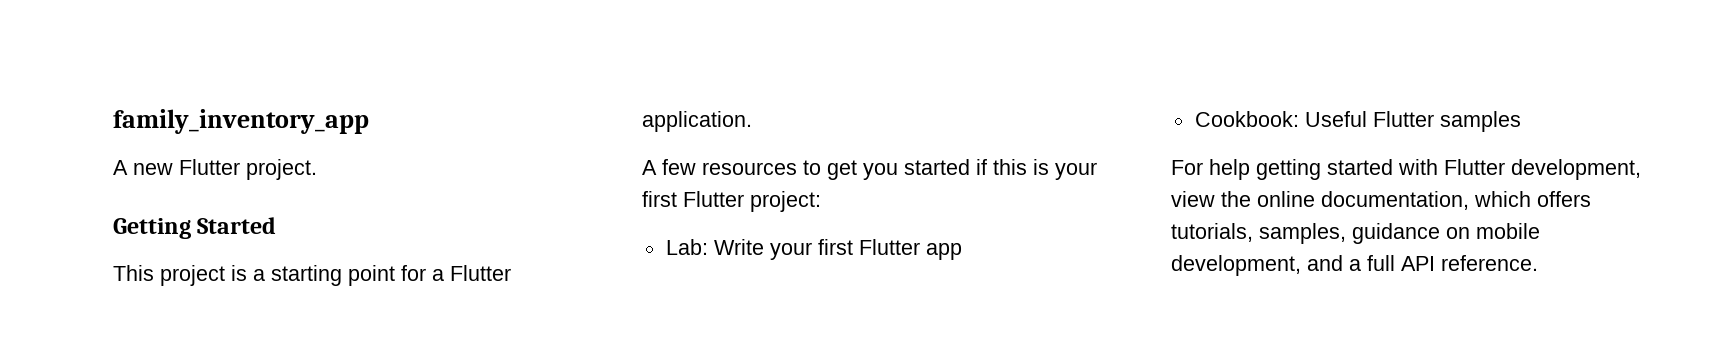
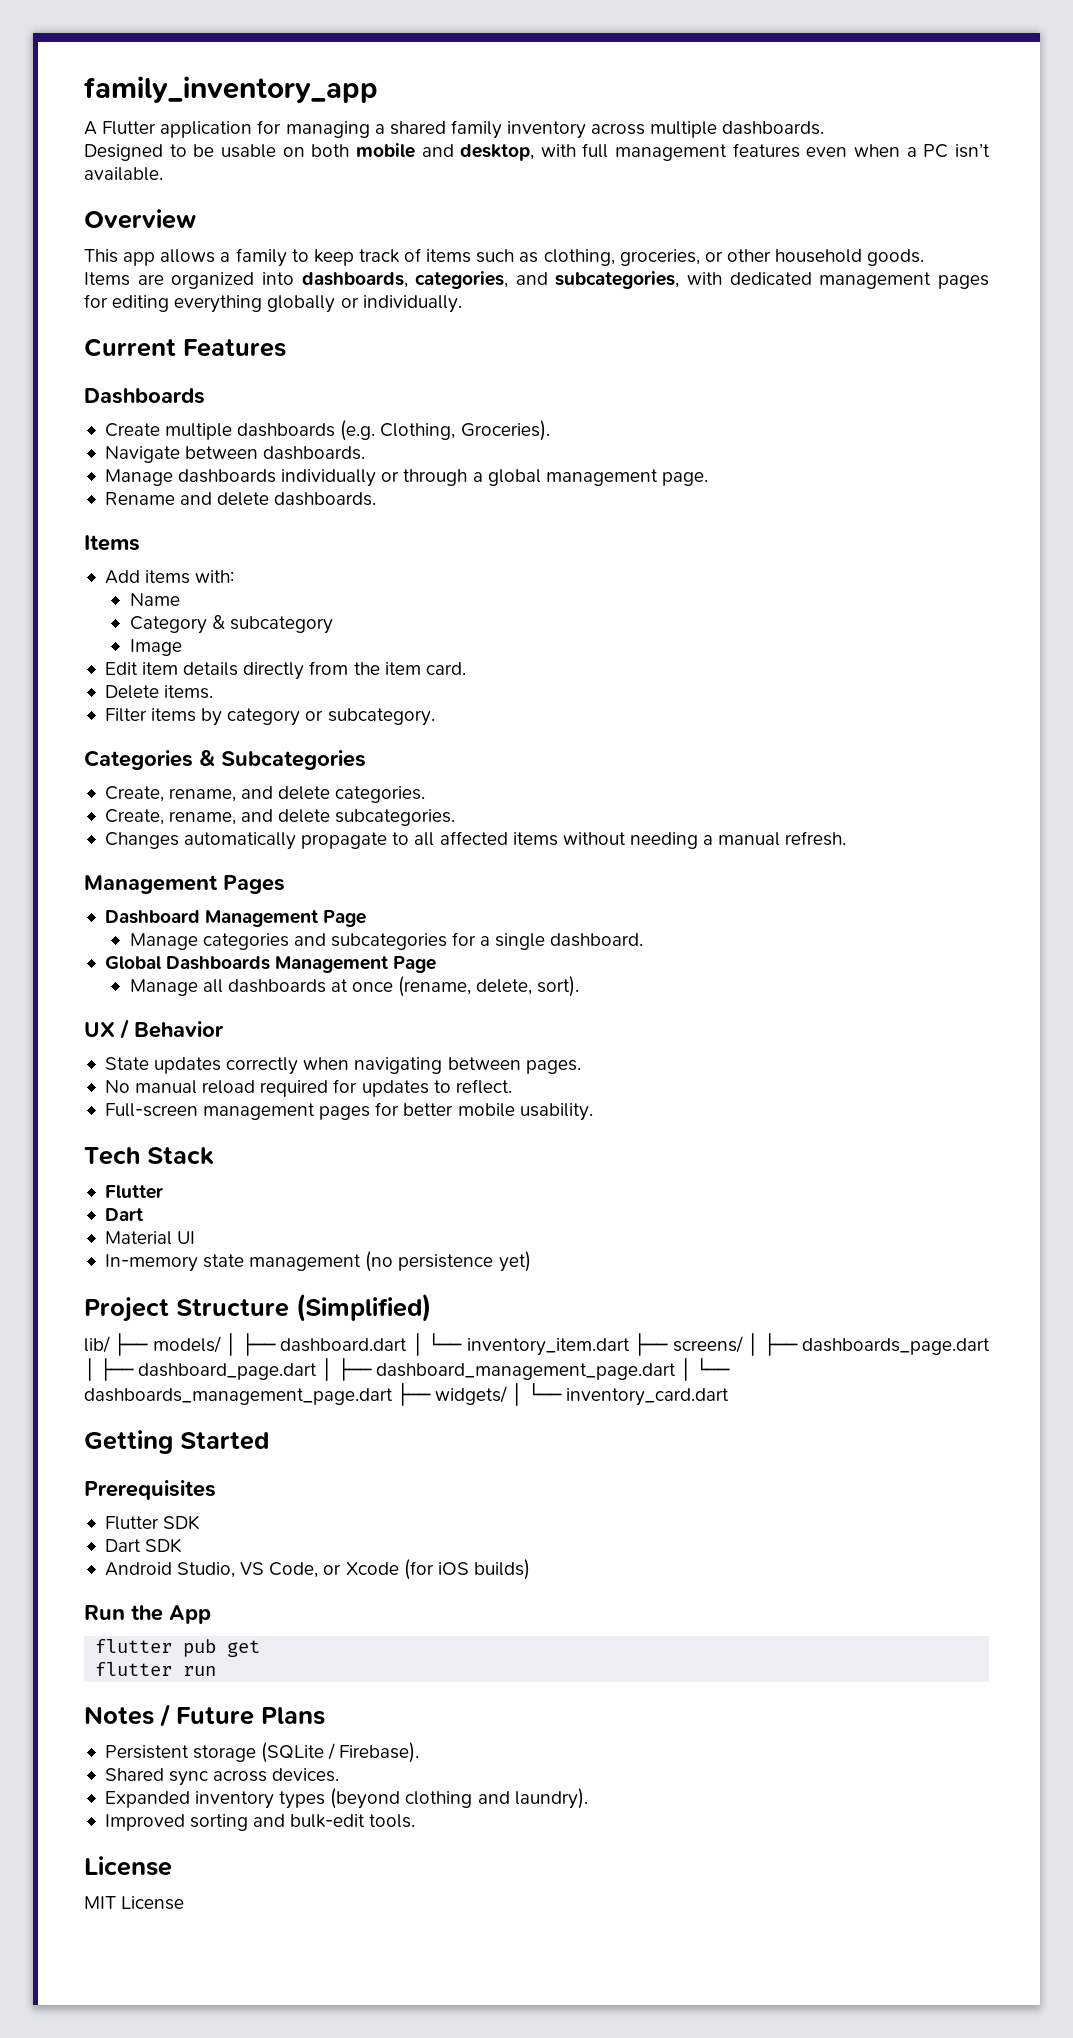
[133,159,317,180] [113,217,277,239] [113,265,511,286] [642,111,752,132] [642,159,1097,180] [642,191,821,212] [665,239,962,260] [1194,111,1521,132] [1171,159,1641,180] [1171,191,1591,210] [1171,223,1540,244] [1171,255,1538,276] new Flutter project. // Getting Started // This project is a starting point for a Flutter application. // A few resources to get you started if this is your first Flutter project: // Lab: Write your first Flutter app // Cookbook: Useful Flutter samples // For help getting started with Flutter development, view the online documentation, which offers tutorials, samples, guidance on mobile development, and a full API reference. -> [102,120,825,139] [84,143,990,161] [84,167,163,181] [84,209,196,229] [84,248,925,267] [84,271,989,289] [84,294,462,313] [84,338,286,357] [84,388,205,404] [104,420,550,441] [104,446,366,463] [104,469,708,487] [104,492,377,506] [84,535,140,551] [104,570,235,584] [129,593,180,606] [129,615,333,634] [129,639,182,656] [104,661,466,680] [104,685,214,699] [104,708,435,726] [84,750,366,770] [104,786,426,803] [104,809,456,826] [104,831,847,850] [84,875,285,894] [104,910,367,927] [129,932,644,950] [104,956,437,973] [129,976,580,997] [84,1019,224,1039] [104,1057,581,1075] [104,1079,512,1097] [104,1102,593,1121] [84,1147,214,1165] [104,1185,163,1199] [104,1208,143,1221] [104,1231,196,1245] [104,1251,531,1272] [84,1293,431,1322] [84,1333,990,1356] [84,1358,730,1381] [84,1383,729,1406] [84,1430,269,1454] [84,1480,216,1500] [104,1515,201,1530] [104,1538,183,1553] [104,1559,530,1580] [84,1605,211,1624] [95,1639,261,1657] [95,1662,217,1676] [84,1704,325,1727] [104,1742,420,1763] [104,1768,340,1786] [104,1788,588,1809] [104,1814,416,1831] [84,1856,172,1876] [84,1896,185,1910] Flutter application for managing a shared family inventory across multiple dashboards. // Designed to be usable on both mobile and desktop, with full management features even when a PC isn’t available. // Overview // This app allows a family to keep track of items such as clothing, groceries, or other household goods. // Items are organized into dashboards, categories, and subcategories, with dedicated management pages for editing everything globally or individually. // Current Features // Dashboards // Create multiple dashboards (e.g. Clothing, Groceries). // Navigate between dashboards. // Manage dashboards individually or through a global management page. // Rename and delete dashboards. // Items // Add items with: // Name // Category & subcategory // Image // Edit item details directly from the item card. // Delete items. // Filter items by category or subcategory. // Categories & Subcategories // Create, rename, and delete categories. // Create, rename, and delete subcategories. // Changes automatically propagate to all affected items without needing a manual refresh. // Management Pages // Dashboard Management Page // Manage categories and subcategories for a single dashboard. // Global Dashboards Management Page // Manage all dashboards at once (rename, delete, sort). // UX / Behavior // State updates correctly when navigating between pages. // No manual reload required for updates to reflect. // Full-screen management pages for better mobile usability. // Tech Stack // Flutter // Dart // Material UI // In-memory state management (no persistence yet) // Project Structure (Simplified) // lib/ ├── models/ │ ├── dashboard.dart │ └── inventory_item.dart ├── screens/ │ ├── dashboards_page.dart │ ├── dashboard_page.dart │ ├── dashboard_management_page.dart │ └── dashboards_management_page.dart ├── widgets/ │ └── inventory_card.dart // Getting Started // Prerequisites // Flutter SDK // Dart SDK // Android Studio, VS Code, or Xcode (for iOS builds) // Run the App // flutter pub get // flutter run // Notes / Future Plans // Persistent storage (SQLite / Firebase). // Shared sync across devices. // Expanded inventory types (beyond clothing and laundry). // Improved sorting and bulk-edit tools. // License // MIT License

